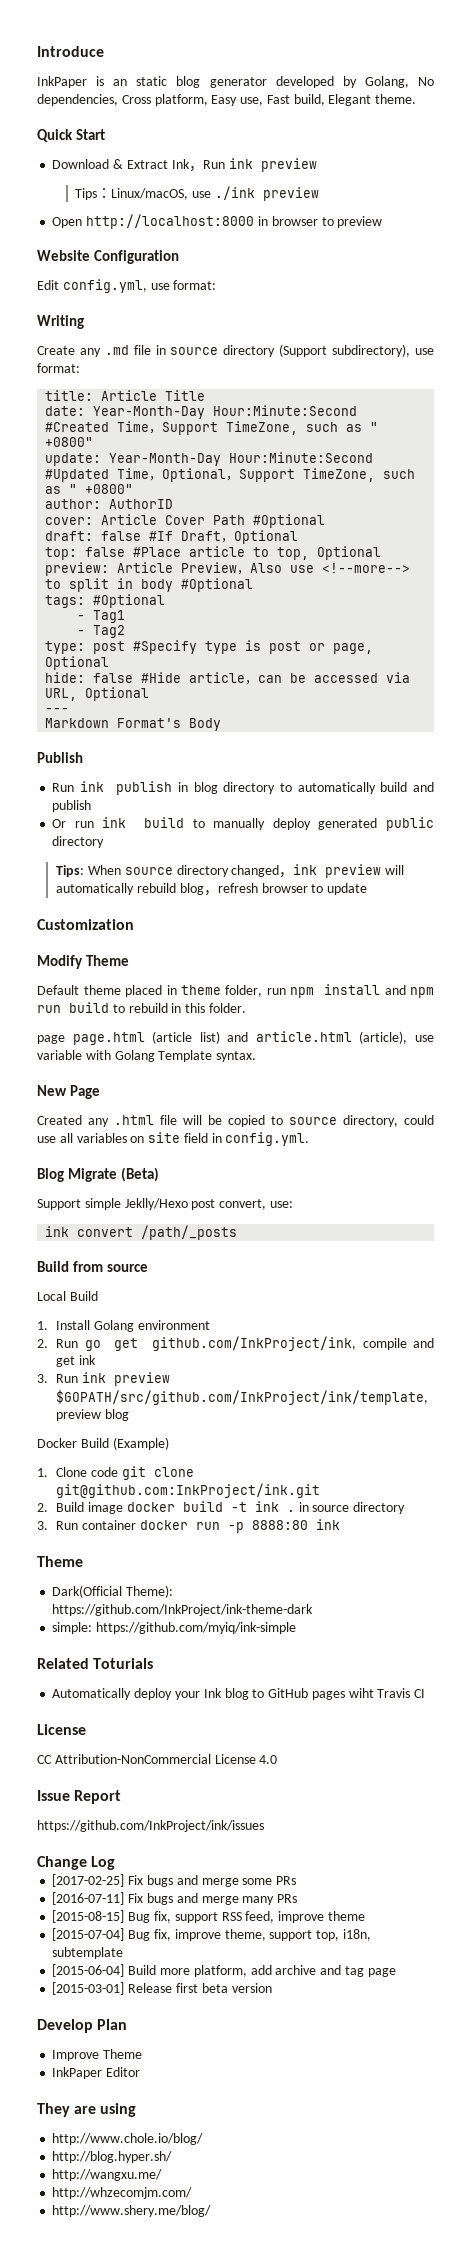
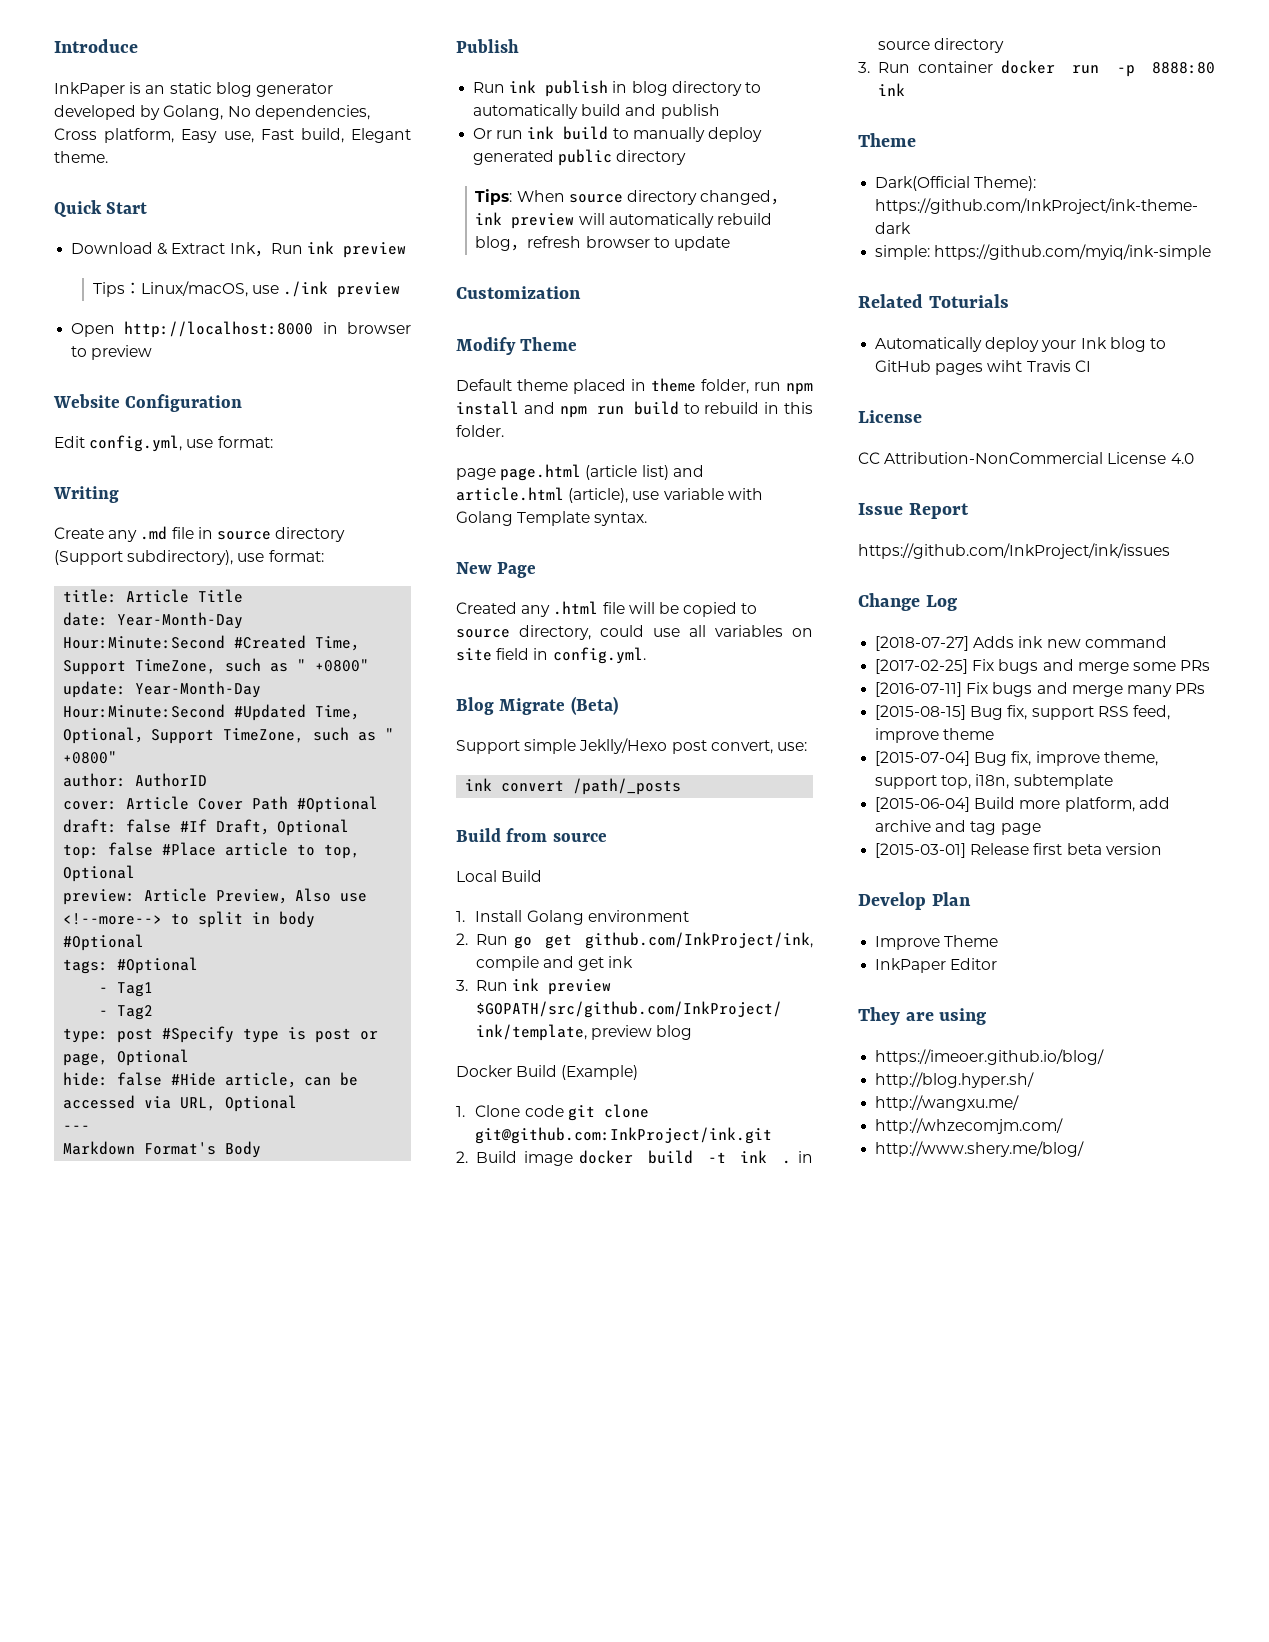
(116, 1863) none -> [875,636,1167,651] // [2018-07-27] Adds ink new command
[52,2133,204,2145] http://www.chole.io/blog/ -> [875,1049,1105,1065] https://imeoer.github.io/blog/

